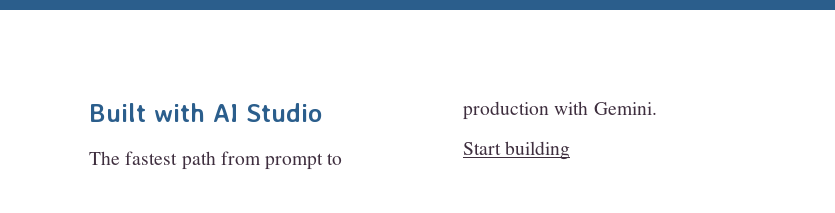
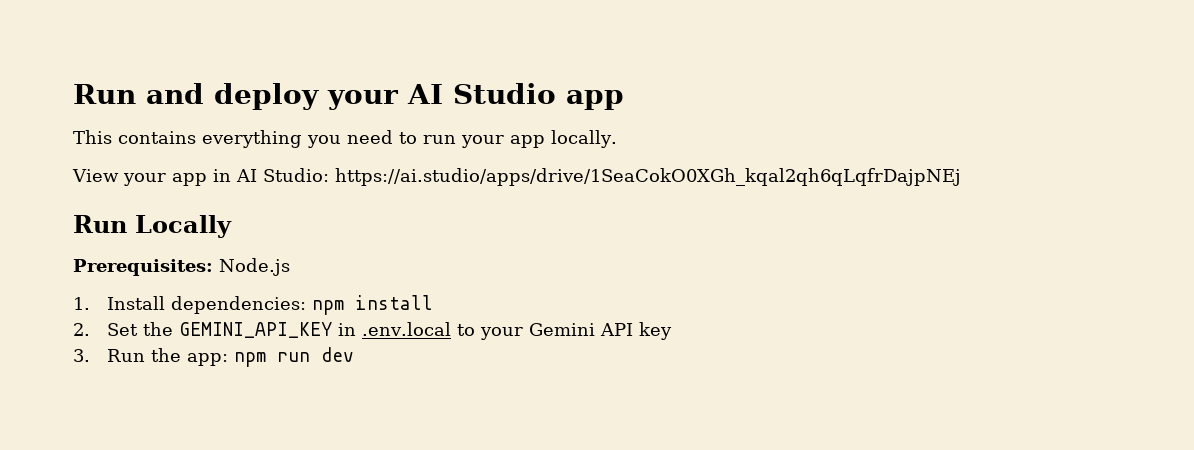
[89,103,322,122] [89,151,343,170] [463,101,657,120] [463,141,571,160] Built with AI Studio // The fastest path from prompt to production with Gemini. // Start building -> [73,83,624,110] [73,130,617,148] [72,168,961,186] [73,215,232,238] [73,258,290,276] [73,295,433,315] [73,322,672,340] [73,347,354,367] Run and deploy your AI Studio app // This contains everything you need to run your app locally. // View your app in AI Studio: https://ai.studio/apps/drive/1SeaCokO0XGh_kqal2qh6qLqfrDajpNEj // Run Locally // Prerequisites: Node.js // 1. Install dependencies: npm install // 2. Set the GEMINI_API_KEY in .env.local to your Gemini API key // 3. Run the app: npm run dev

